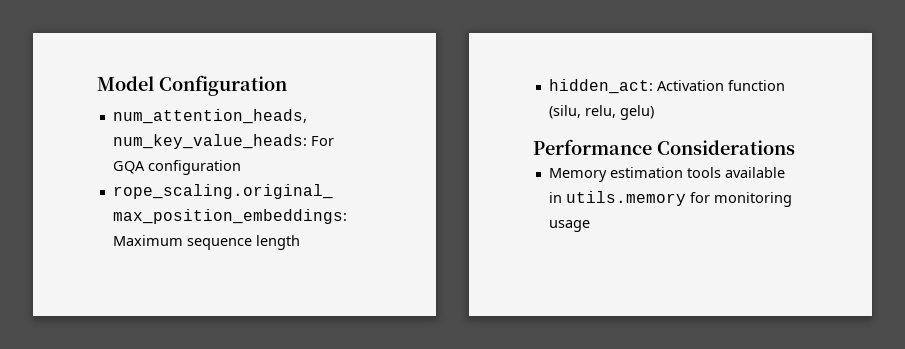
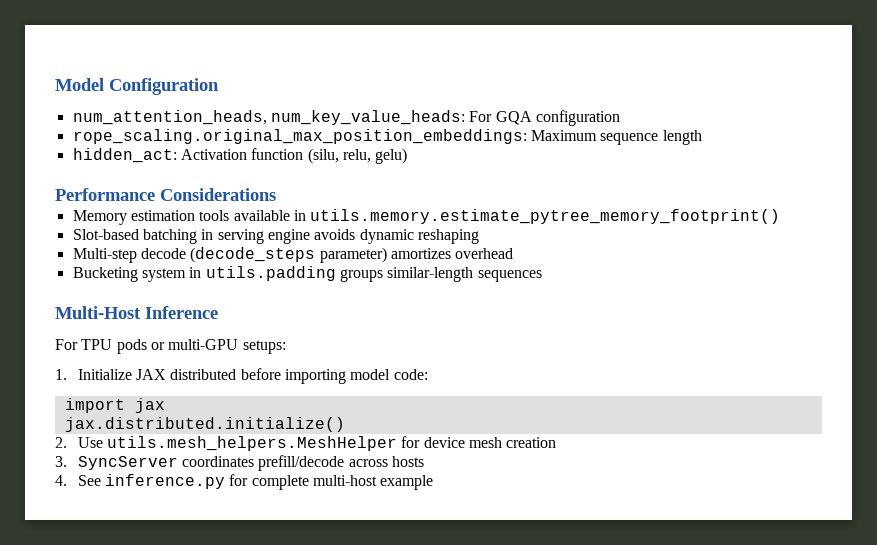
[565,191,792,207] [548,220,590,232] utils.memory for monitoring usage -> [310,209,781,224] [72,229,479,244] [72,247,514,263] [72,266,542,282] [55,306,218,319] [55,339,286,354] [55,368,428,384] [64,398,165,413] [64,417,345,432] [55,436,557,451] [55,455,425,471] [55,474,434,490] utils.memory.estimate_pytree_memory_footprint() // Slot-based batching in serving engine avoids dynamic reshaping // Multi-step decode (decode_steps parameter) amortizes overhead // Bucketing system in utils.padding groups similar-length sequences // Multi-Host Inference // For TPU pods or multi-GPU setups: // 1. Initialize JAX distributed before importing model code: // import jax // jax.distributed.initialize() // 2. Use utils.mesh_helpers.MeshHelper for device mesh creation // 3. SyncServer coordinates prefill/decode across hosts // 4. See inference.py for complete multi-host example

